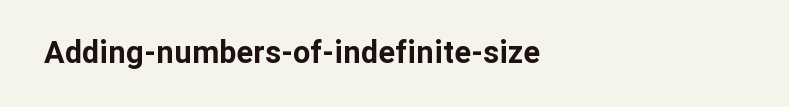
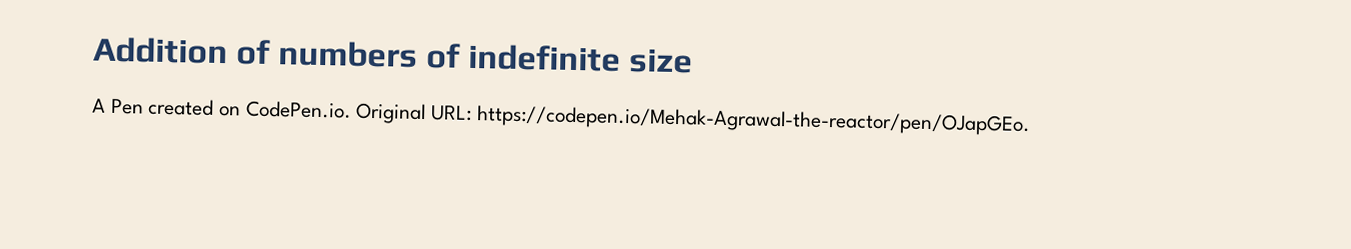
[44,39,540,69] Adding-numbers-of-indefinite-size -> [93,36,694,74] [92,98,1031,136] Addition of numbers of indefinite size // A Pen created on CodePen.io. Original URL: https://codepen.io/Mehak-Agrawal-the-reactor/pen/OJapGEo.

